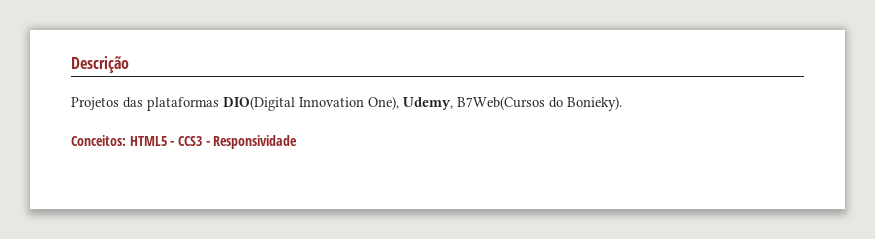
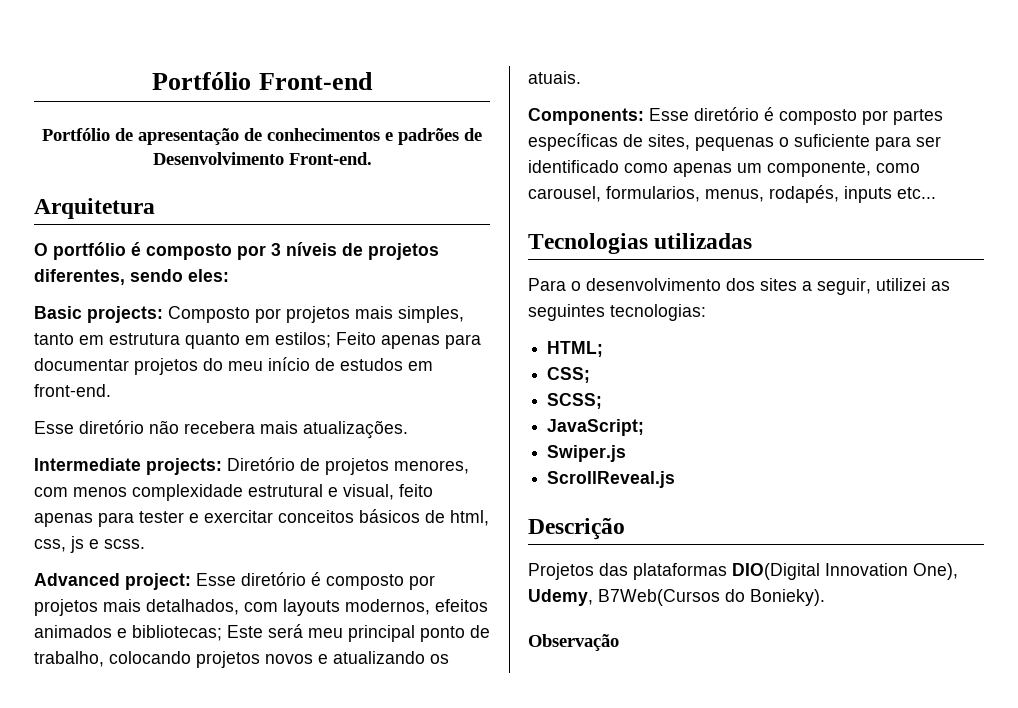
(71, 64) none -> [152,72,373,90] [42,128,482,145] [152,152,372,165] [34,198,155,219] [34,242,439,260] [34,269,229,285] [34,306,464,323] [34,332,481,349] [34,357,433,375] [34,384,111,397] [34,420,408,439] [34,457,469,475] [34,484,433,501] [34,509,489,527] [34,536,145,553] [34,572,435,590] [34,599,488,616] [34,624,490,642] [34,651,449,668] [528,71,581,84] [528,107,943,125] [528,133,941,151] [528,160,920,177] [528,185,936,203] [528,233,753,254] [528,278,950,295] [528,304,706,321] [547,341,604,357] [547,367,591,383] [547,393,603,409] [547,419,645,436] [547,445,627,462] [547,471,676,488] Portfólio Front-end // Portfólio de apresentação de conhecimentos e padrões de Desenvolvimento Front-end. // Arquitetura // O portfólio é composto por 3 níveis de projetos diferentes, sendo eles: // Basic projects: Composto por projetos mais simples, tanto em estrutura quanto em estilos; Feito apenas para documentar projetos do meu início de estudos em front-end. // Esse diretório não recebera mais atualizações. // Intermediate projects: Diretório de projetos menores, com menos complexidade estrutural e visual, feito apenas para tester e exercitar conceitos básicos de html, css, js e scss. // Advanced project: Esse diretório é composto por projetos mais detalhados, com layouts modernos, efeitos animados e bibliotecas; Este será meu principal ponto de trabalho, colocando projetos novos e atualizando os atuais. // Components: Esse diretório é composto por partes específicas de sites, pequenas o suficiente para ser identificado como apenas um componente, como carousel, formularios, menus, rodapés, inputs etc... // Tecnologias utilizadas // Para o desenvolvimento dos sites a seguir, utilizei as seguintes tecnologias: // HTML; // CSS; // SCSS; // JavaScript; // Swiper.js // ScrollReveal.js //
[71,135,298,149] Conceitos: HTML5 - CCS3 - Responsividade -> [528,634,619,651] Observação

